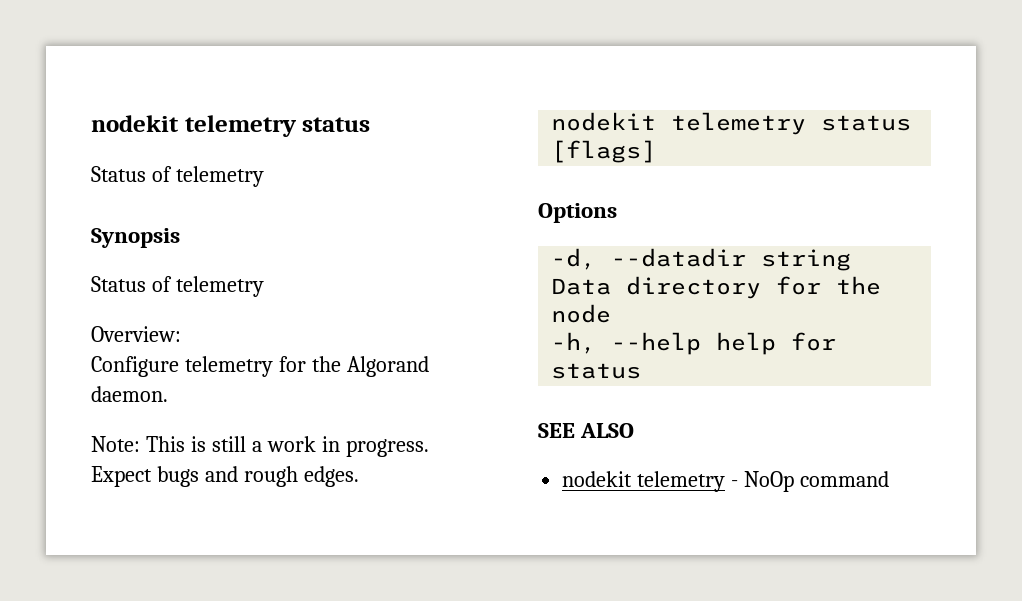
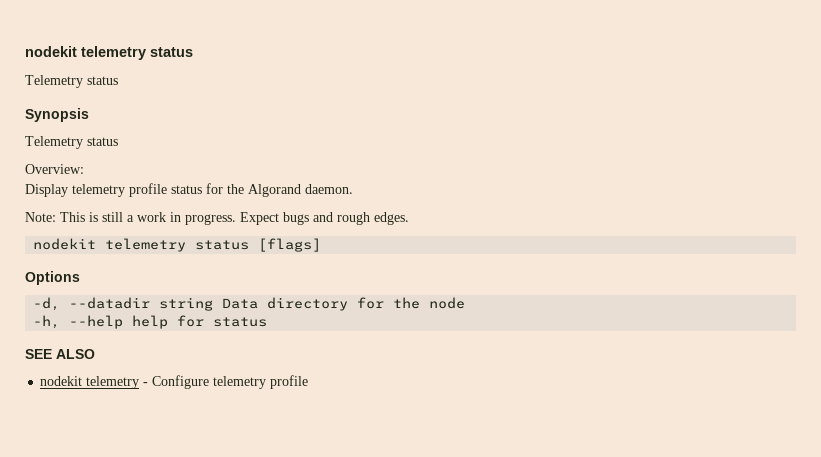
[91,166,264,187] [91,228,180,248] [91,276,264,297] [91,326,181,342] [91,356,273,377] Status of telemetry // Synopsis // Status of telemetry // Overview: // Configure telemetry -> [25,75,118,88] [25,108,89,122] [25,136,118,149] [25,164,84,174] [25,183,202,197] Telemetry status // Synopsis // Telemetry status // Overview: // Display telemetry profile status
[744,471,889,492] NoOp command -> [152,375,309,389] Configure telemetry profile

